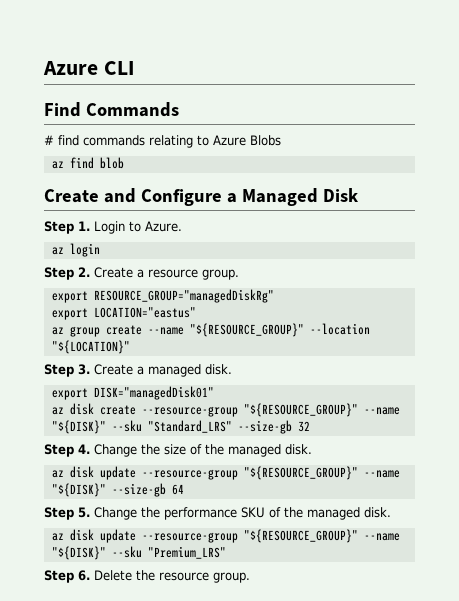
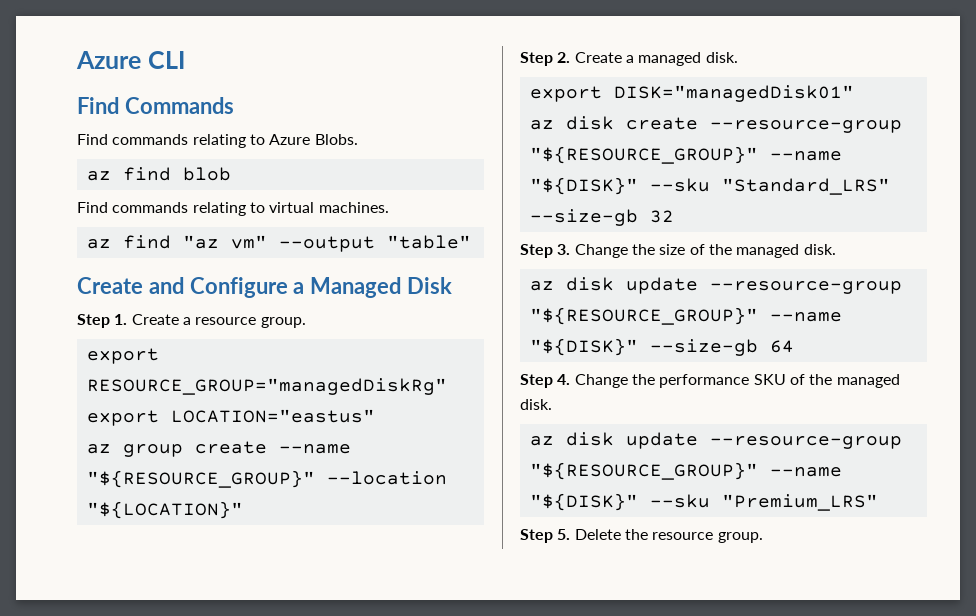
[44,135,79,146] # find -> [77,134,108,145] Find
[250,135,281,146] Blobs -> [314,134,358,145] Blobs.
(124, 163) none -> [77,202,389,216] [86,235,471,252] // Find commands relating to virtual machines. // az find "az vm" --output "table"
[94,221,182,234] [51,243,100,257] [44,267,90,280] Login to Azure. // az login // Step 2. -> (128, 319) none
[78,364,90,375] 3. -> [557,52,571,63] 2.
[78,444,90,454] 4. -> [557,244,571,255] 3.
[78,507,90,518] 5. -> [557,374,571,385] 4.
[78,570,90,581] 6. -> [557,529,571,540] 5.

